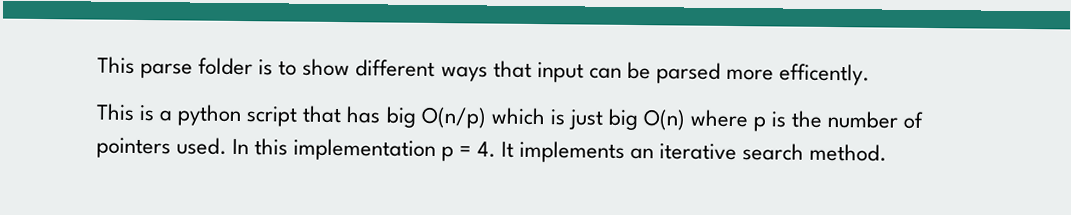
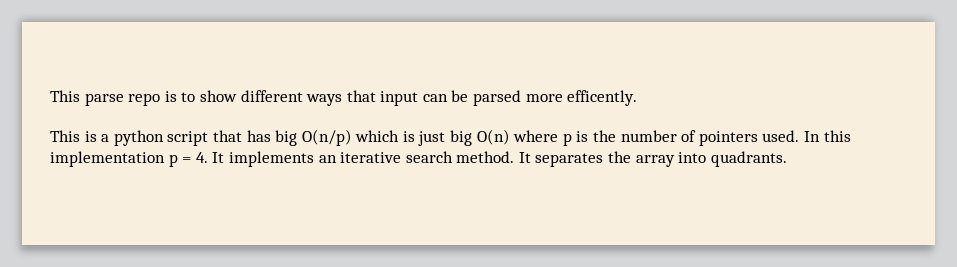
[198,57,254,76] folder -> [128,93,161,106] repo
(887, 152) none -> [518,151,787,167] It separates the array into quadrants.

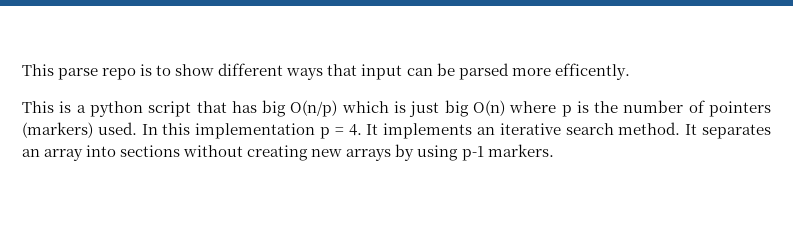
(758, 138) none -> [22,122,93,138] (markers)
[608,151,632,163] the -> [22,149,40,157] an
[710,151,787,167] quadrants. -> [120,144,554,161] sections without creating new arrays by using p-1 markers.

